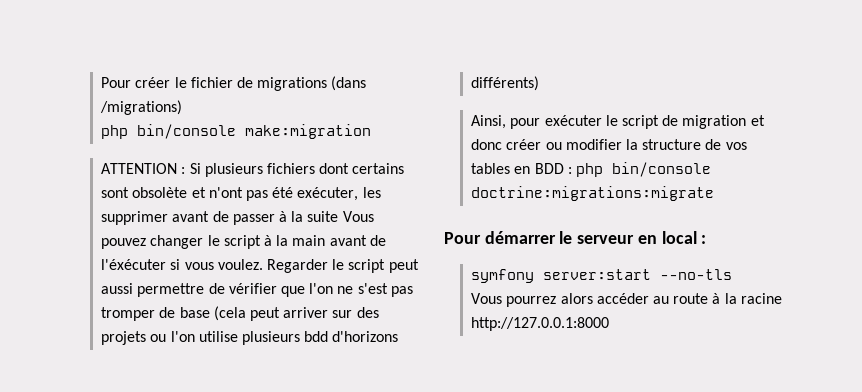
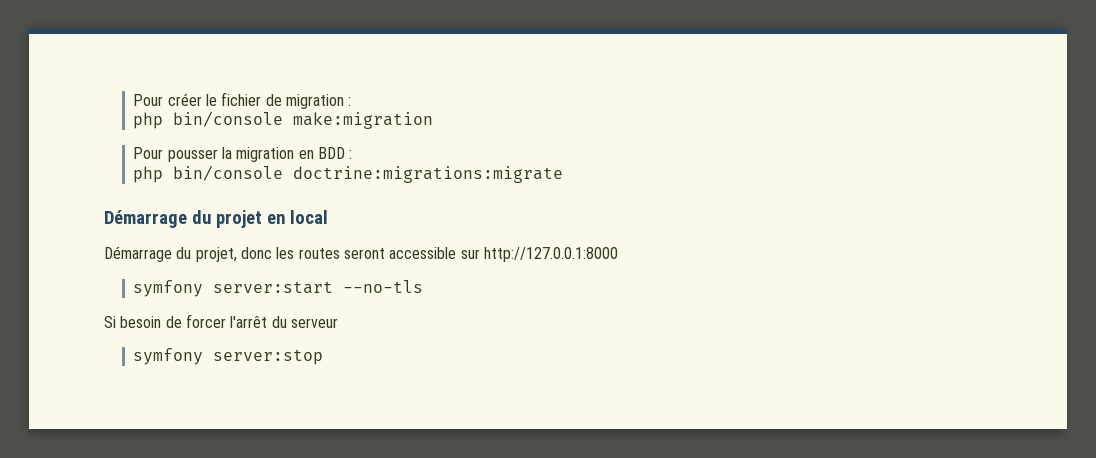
[257,76,367,91] [100,100,183,115] migrations (dans /migrations) -> [286,94,352,109] migration :
[101,163,405,177] [101,187,381,201] [101,211,374,225] [101,235,386,249] [101,259,419,273] [101,283,413,297] [101,306,379,321] [101,331,399,345] [471,76,540,91] [471,115,765,129] [471,139,747,150] [471,163,511,174] ATTENTION : Si plusieurs fichiers dont certains sont obsolète et n'ont pas été exécuter, les supprimer avant de passer à la suite Vous pouvez changer le script à la main avant de l'éxécuter si vous voulez. Regarder le script peut aussi permettre de vérifier que l'on ne s'est pas tromper de base (cela peut arriver sur des projets ou l'on utilise plusieurs bdd d'horizons différents) // Ainsi, pour exécuter le script de migration et donc créer ou modifier la structure de vos tables -> [133,147,295,162] Pour pousser la migration
(572, 170) none -> (353, 154) //
[444,231,707,244] [471,269,733,283] [471,293,782,307] [471,317,610,331] Pour démarrer le serveur en local : // symfony server:start --no-tls // Vous pourrez alors accéder au route à la racine http://127.0.0.1:8000 -> [104,210,328,228] [104,246,618,262] [133,280,424,297] [104,314,338,328] [133,348,324,365] Démarrage du projet en local // Démarrage du projet, donc les routes seront accessible sur http://127.0.0.1:8000 // symfony server:start --no-tls // Si besoin de forcer l'arrêt du serveur // symfony server:stop

